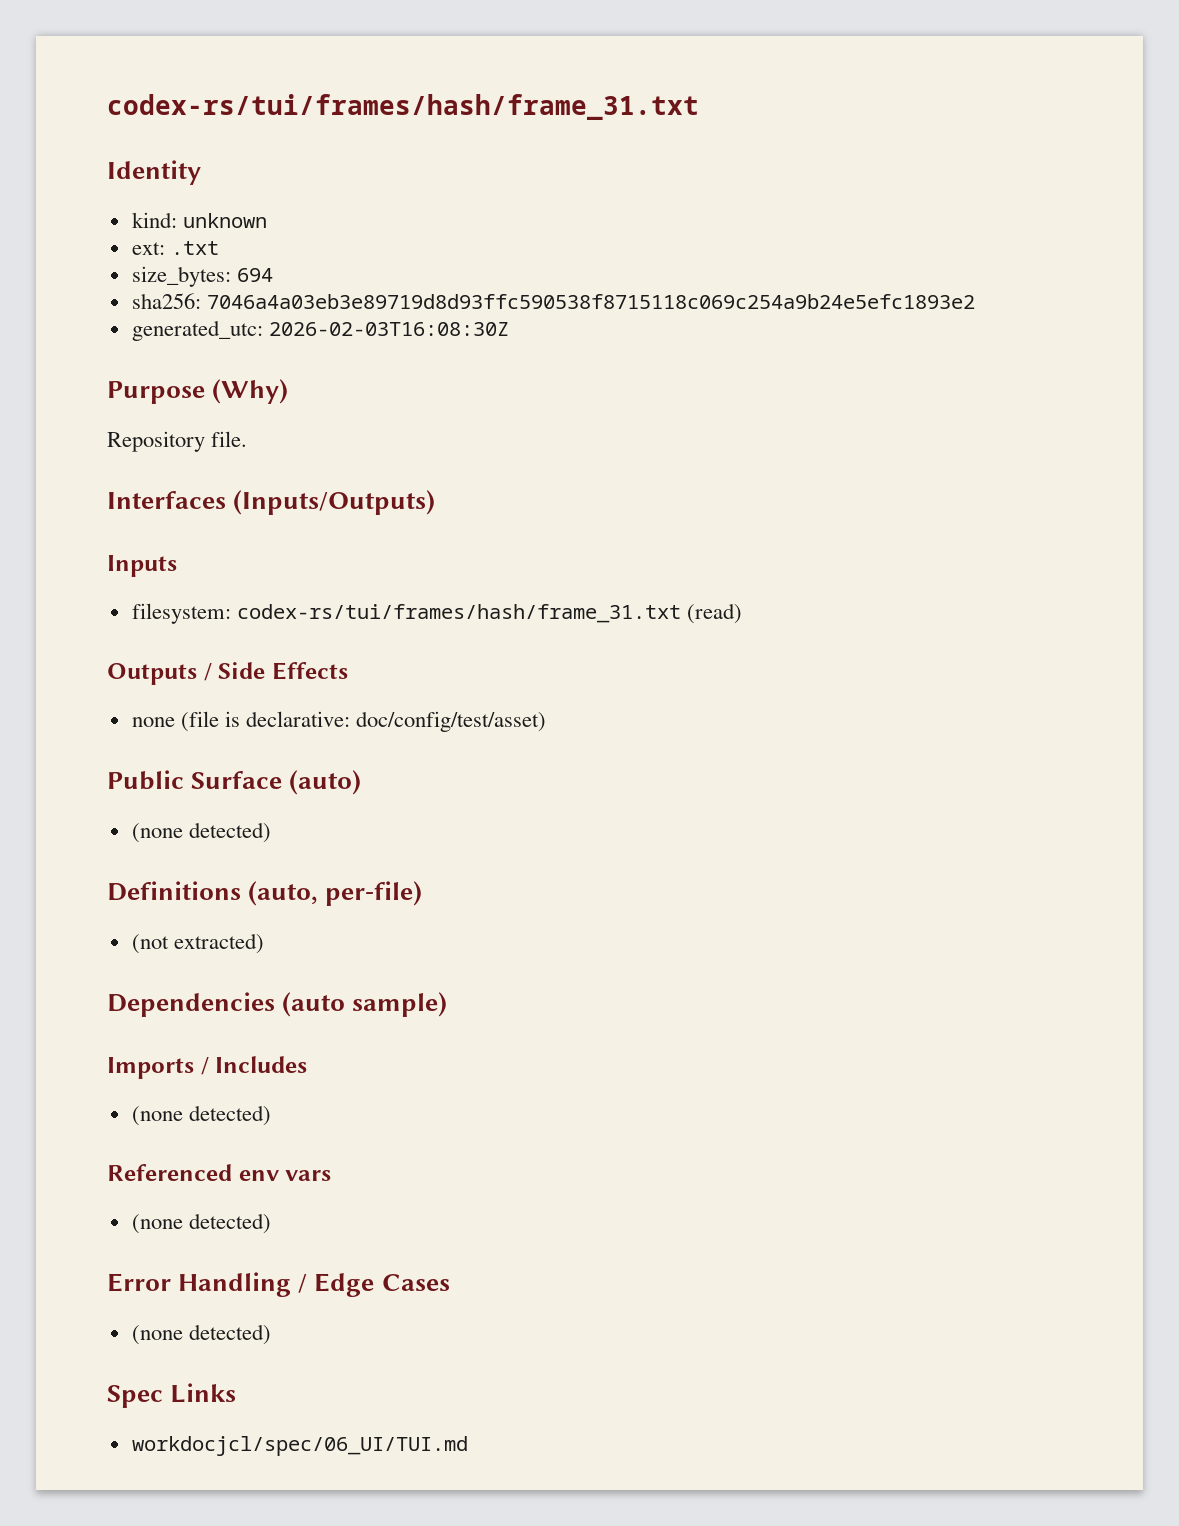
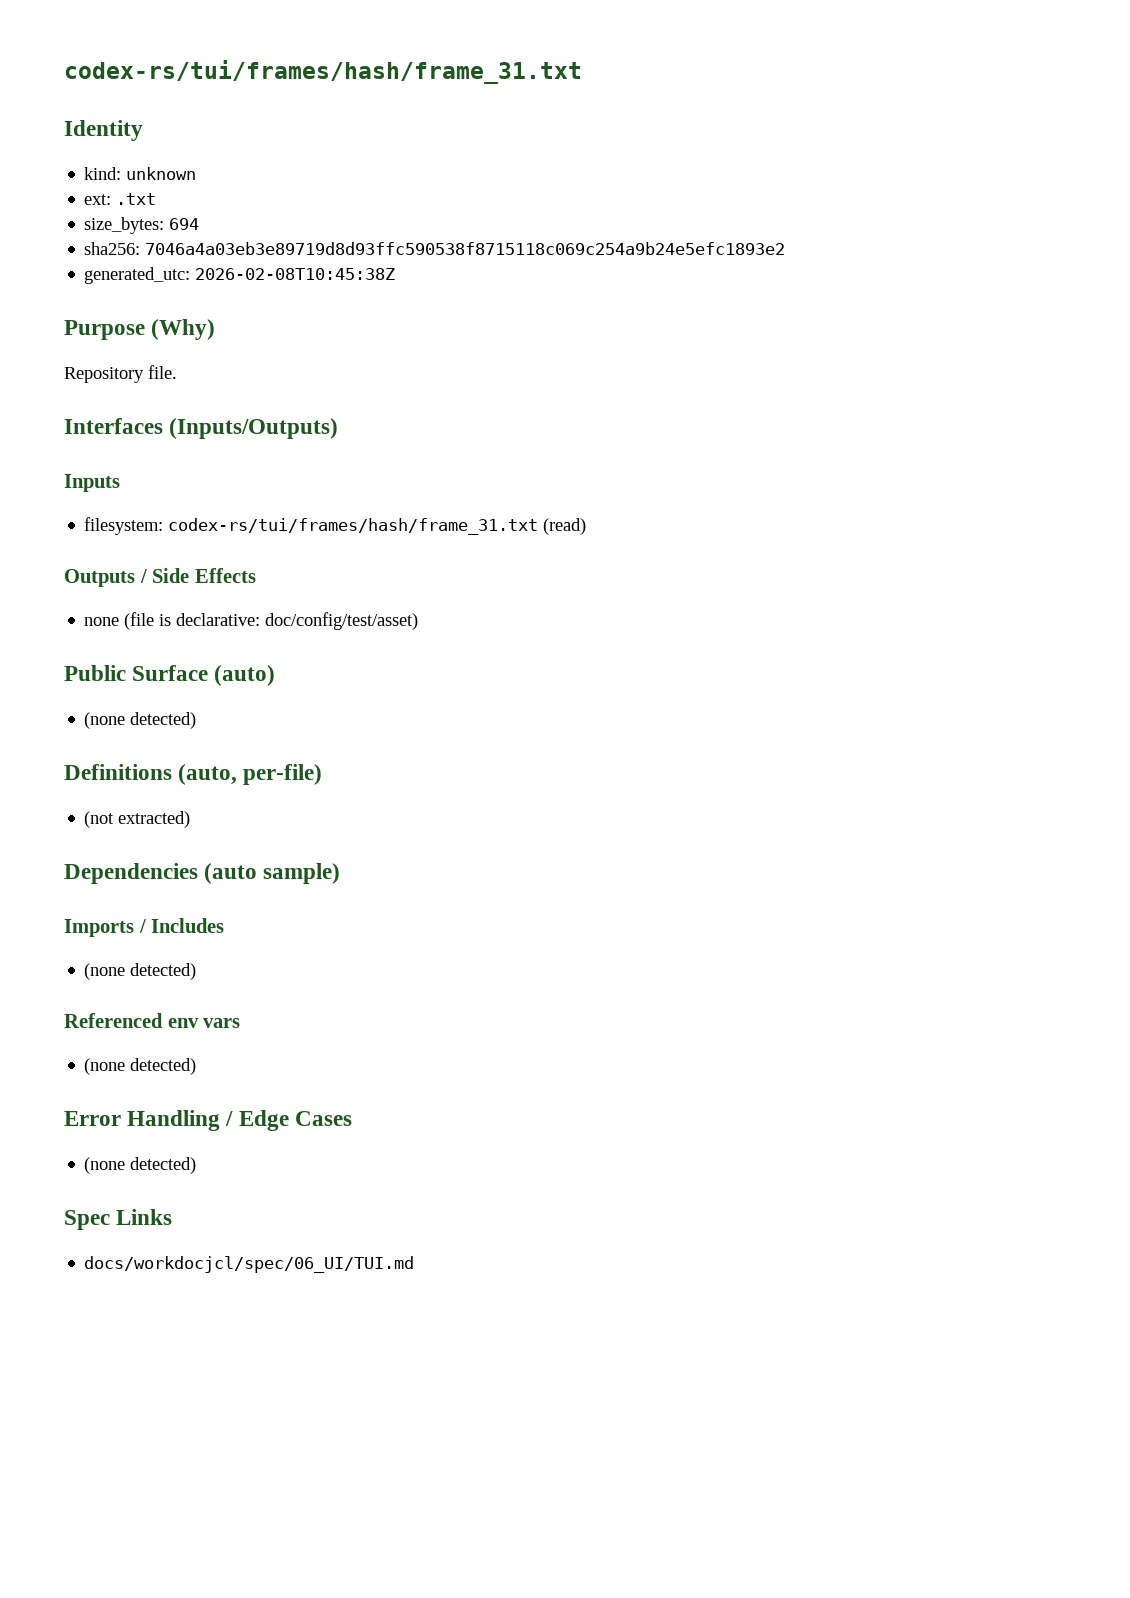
[268,322,509,336] 2026-02-03T16:08:30Z -> [195,268,396,280] 2026-02-08T10:45:38Z
[131,1436,468,1456] workdocjcl/spec/06_UI/TUI.md -> [84,1256,415,1273] docs/workdocjcl/spec/06_UI/TUI.md

